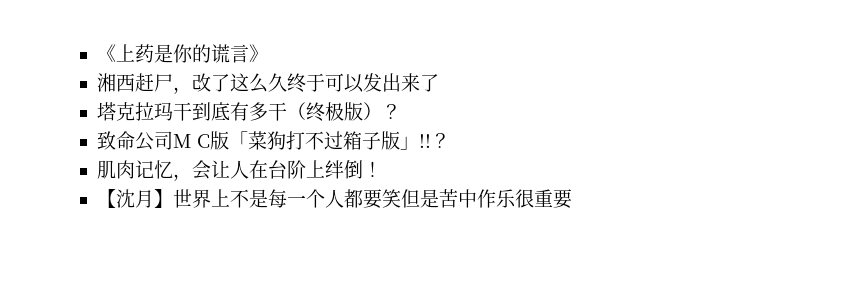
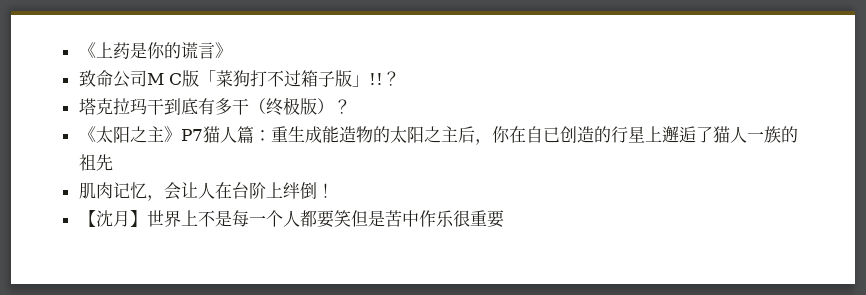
[96,73,439,94] [96,102,401,122] // 湘西赶尸，改了这么久终于可以发出来了 // 塔克拉玛干到底有多干（终极版）？ -> (232, 50) none
(451, 140) none -> [78,97,351,116] [78,126,798,145] [78,154,113,171] // 塔克拉玛干到底有多干（终极版）？ // 《太阳之主》P7猫人篇：重生成能造物的太阳之主后，你在自已创造的行星上邂逅了猫人一族的祖先

